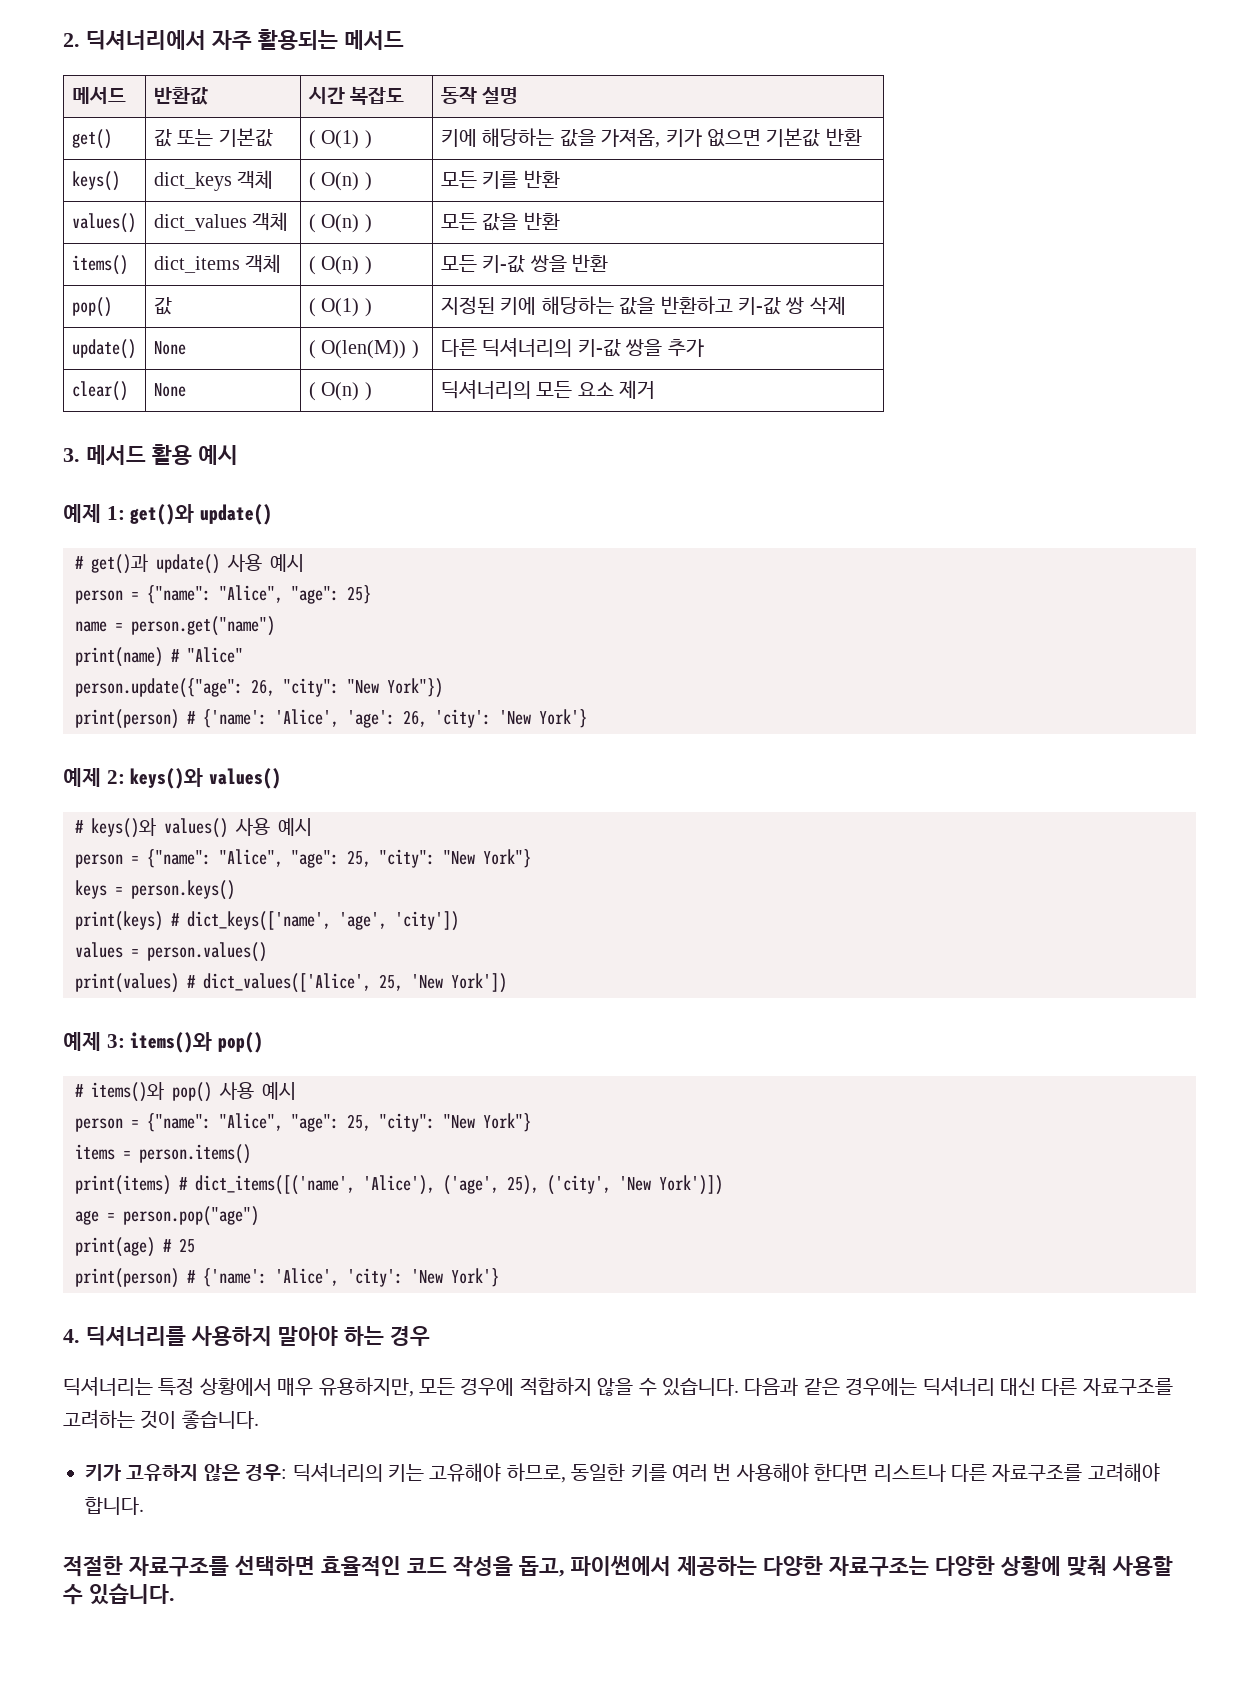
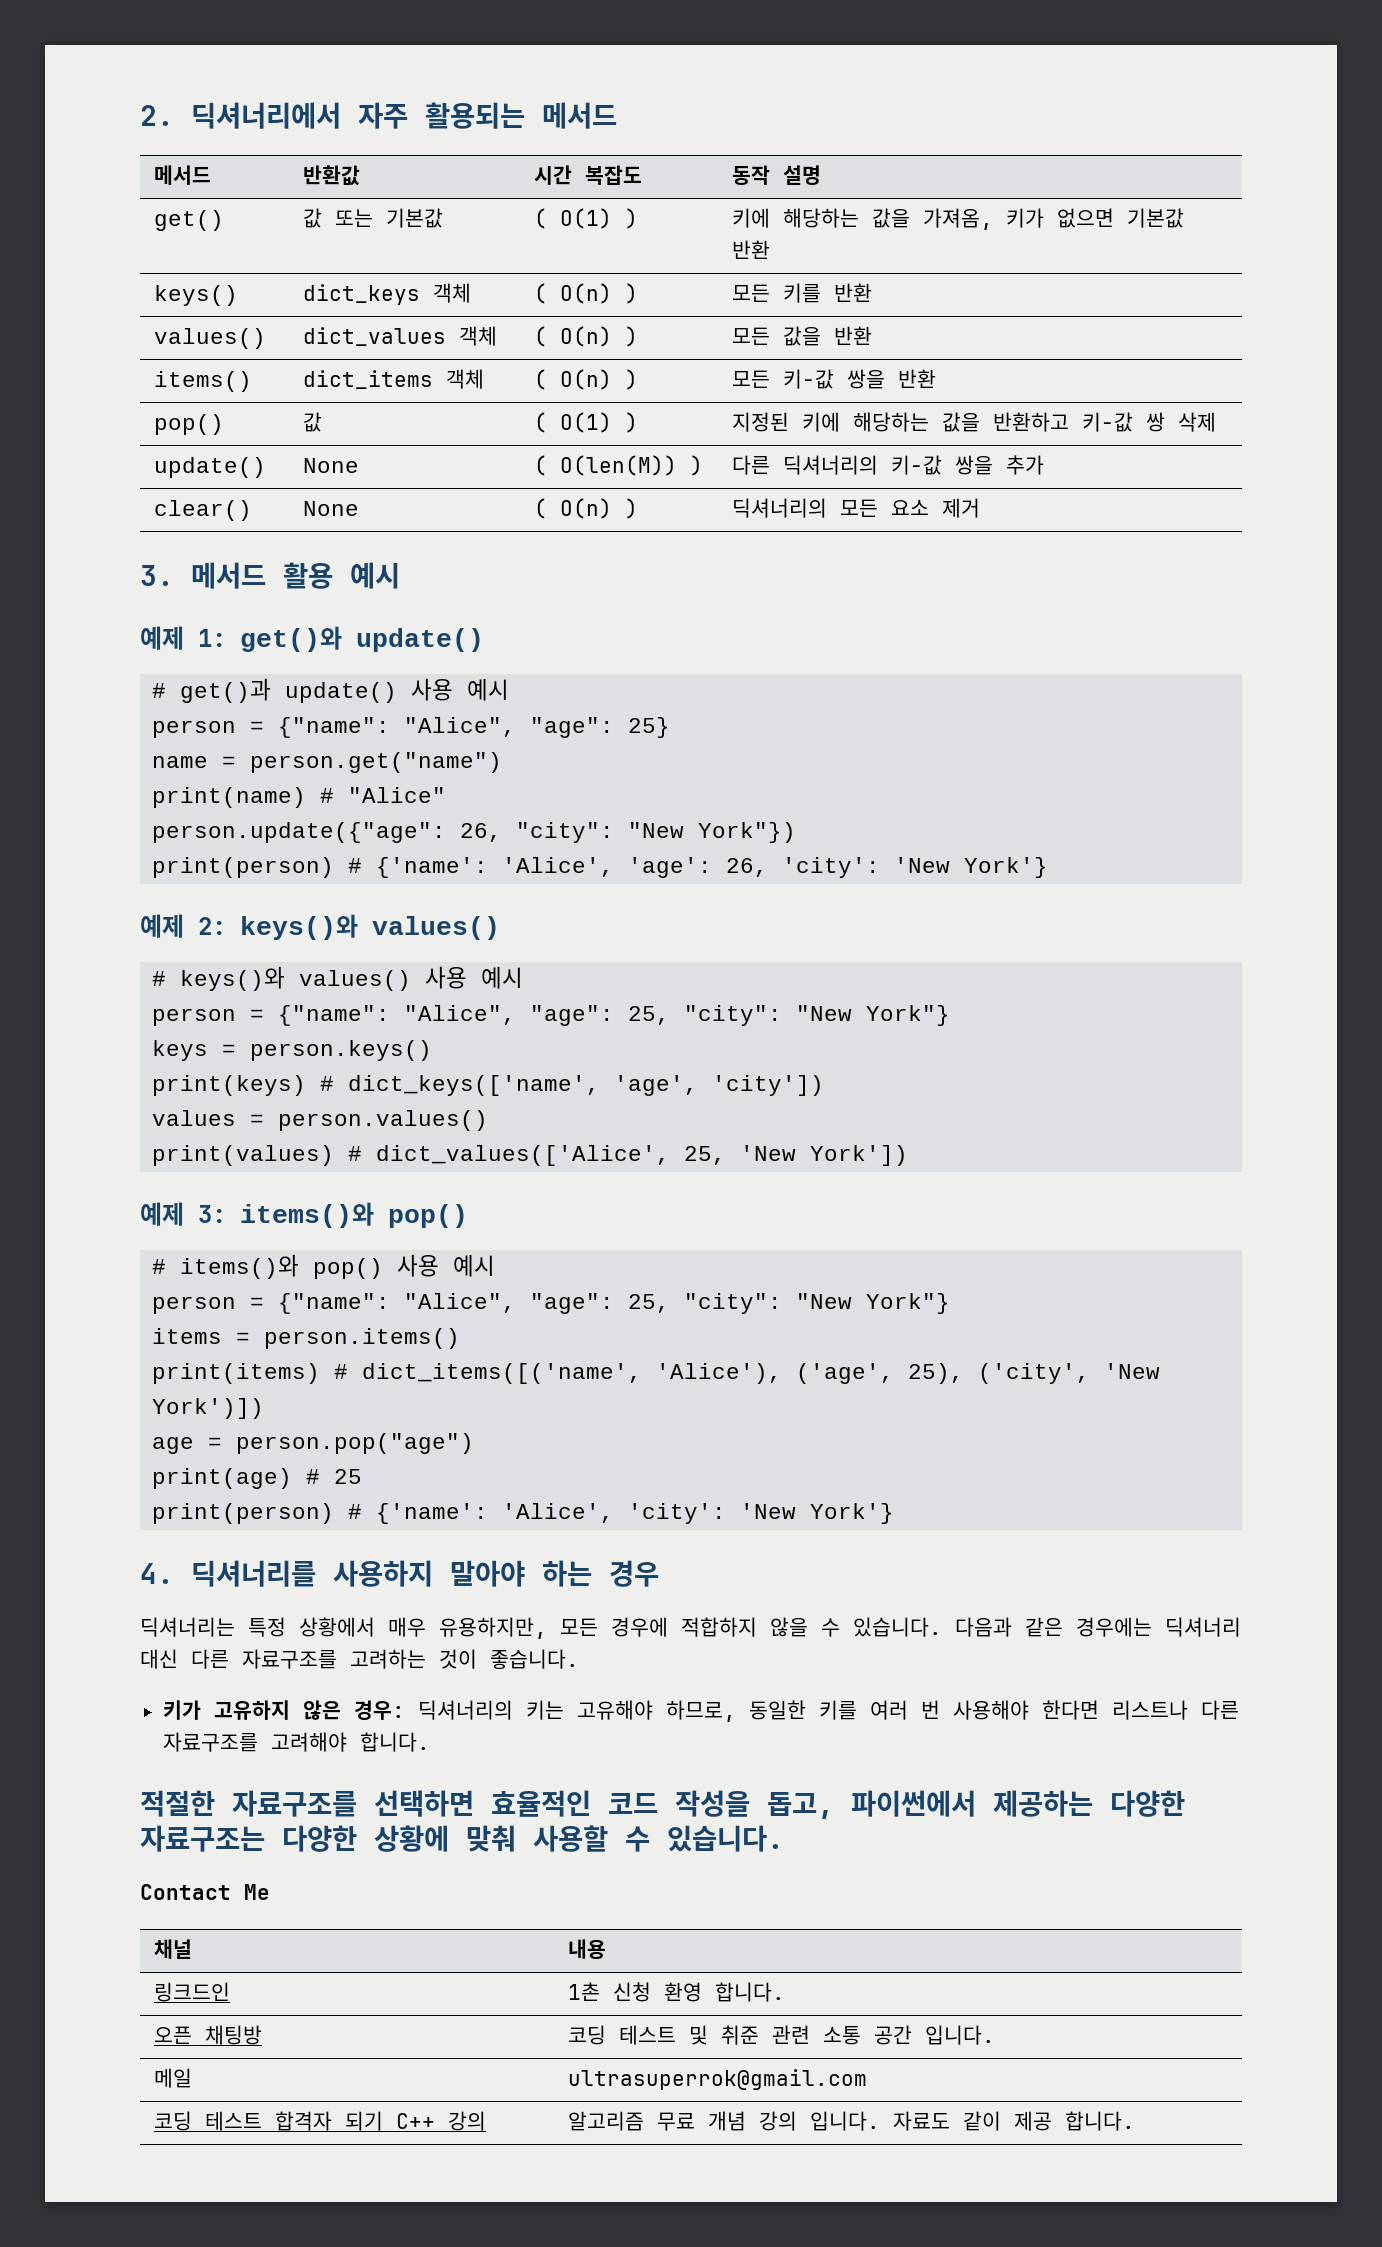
(175, 1594) none -> [140,1884,270,1900] [153,1939,192,1959] [567,1939,606,1959] [153,1982,230,2002] [567,1982,785,2002] [153,2025,262,2045] [567,2025,995,2045] [153,2068,192,2088] [567,2069,867,2090] [153,2111,486,2131] [567,2111,1135,2131] // Contact Me // 채널 | 내용 // 링크드인 | 1촌 신청 환영 합니다. // 오픈 채팅방 | 코딩 테스트 및 취준 관련 소통 공간 입니다. // 메일 | ultrasuperrok@gmail.com // 코딩 테스트 합격자 되기 C++ 강의 | 알고리즘 무료 개념 강의 입니다. 자료도 같이 제공 합니다.

